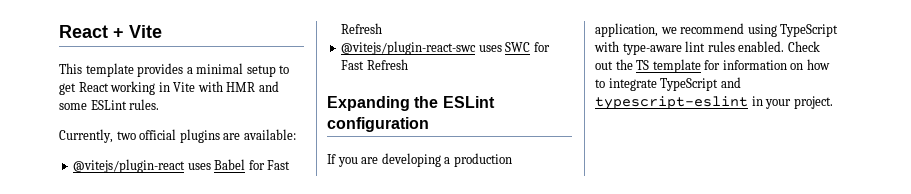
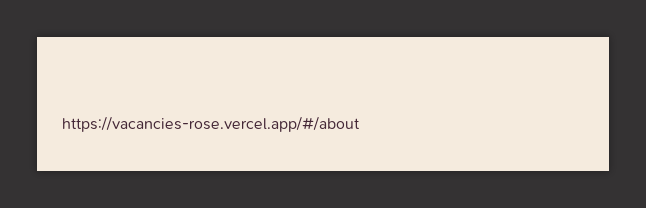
[59,25,162,38] [59,63,290,77] [59,81,279,95] [59,99,160,110] [59,129,296,143] [73,159,291,173] [341,23,383,34] [341,41,550,55] [341,59,408,70] [327,96,495,111] [327,117,429,132] [327,153,512,167] [595,23,839,37] [594,41,820,55] [595,59,830,73] [595,77,741,91] [595,96,833,110] React + Vite // This template provides a minimal setup to get React working in Vite with HMR and some ESLint rules. // Currently, two official plugins are available: // @vitejs/plugin-react uses Babel for Fast Refresh // @vitejs/plugin-react-swc uses SWC for Fast Refresh // Expanding the ESLint configuration // If you are developing a production application, we recommend using TypeScript with type-aware lint rules enabled. Check out the TS template for information on how to integrate TypeScript and typescript-eslint in your project. -> [62,116,360,132] https://vacancies-rose.vercel.app/#/about

